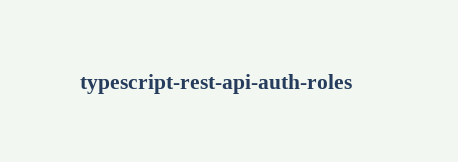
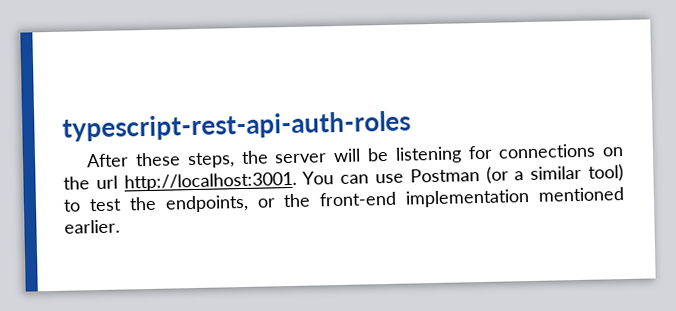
(352, 84) none -> [86,143,624,169] [63,164,624,192] [63,187,624,213] [64,219,120,234] // After these steps, the server will be listening for connections on the url http://localhost:3001. You can use Postman (or a similar tool) to test the endpoints, or the front-end implementation mentioned earlier.

